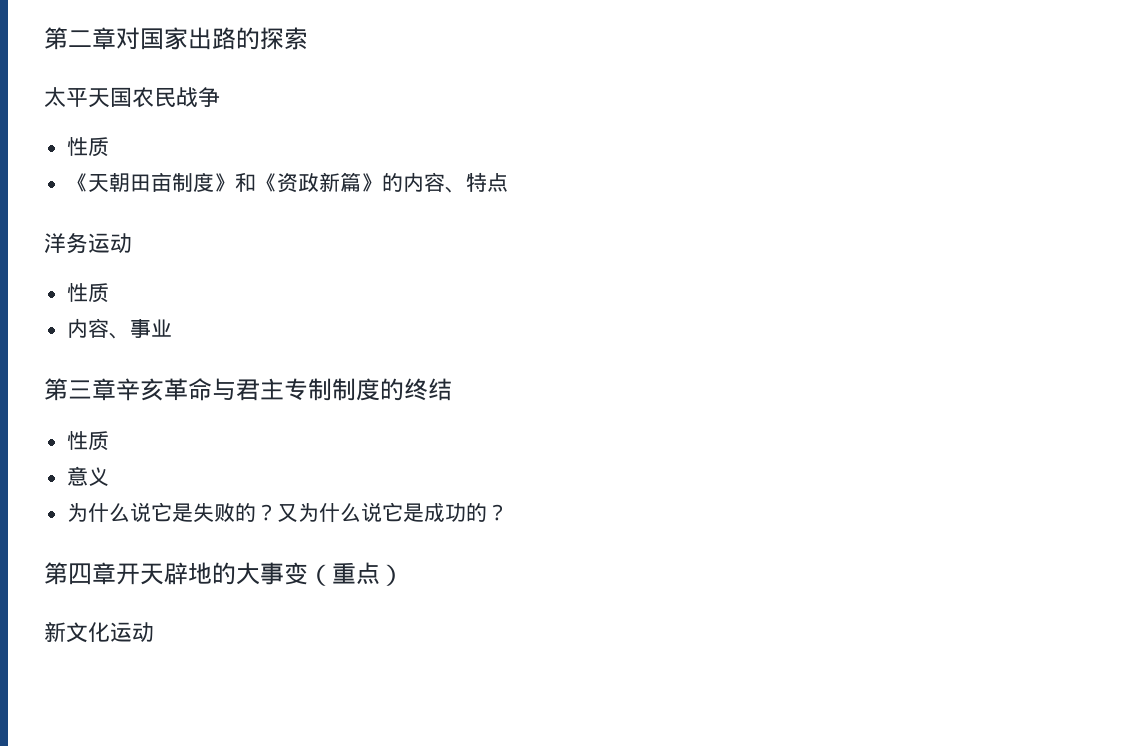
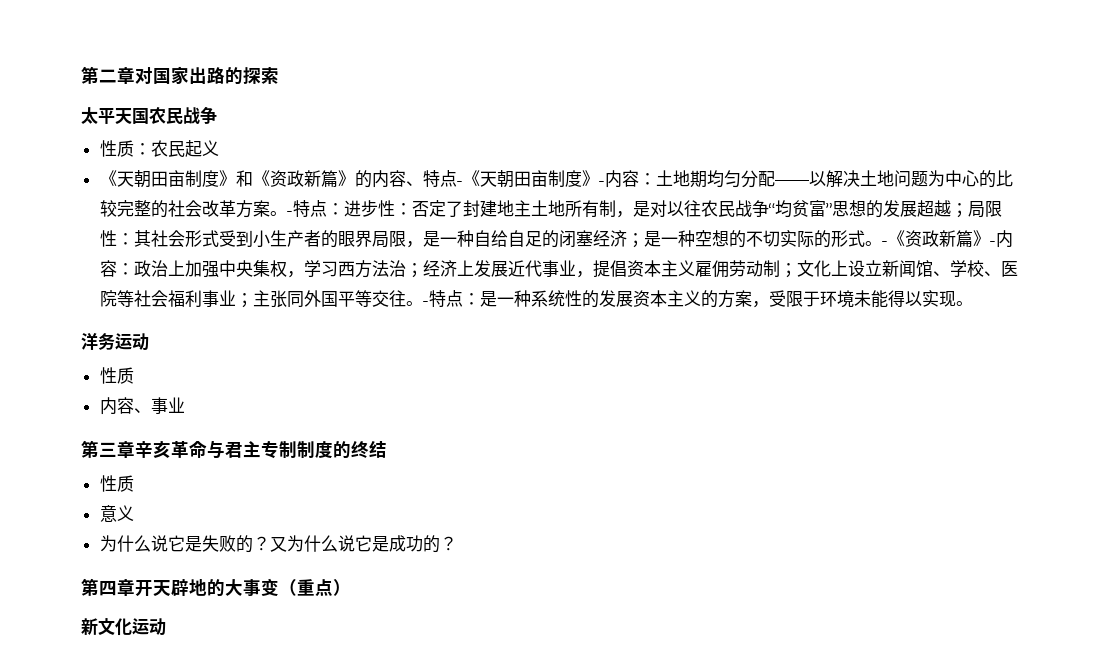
(109, 147) none -> [133,140,219,158] ：农民起义
(508, 182) none -> [456,170,1013,188] [99,200,1002,218] [99,230,1013,248] [99,260,1018,278] [99,290,973,308] -《天朝田亩制度》-内容：土地期均匀分配——以解决土地问题为中心的比较完整的社会改革方案。-特点：进步性：否定了封建地主土地所有制，是对以往农民战争“均贫富”思想的发展超越；局限性：其社会形式受到小生产者的眼界局限，是一种自给自足的闭塞经济；是一种空想的不切实际的形式。-《资政新篇》-内容：政治上加强中央集权，学习西方法治；经济上发展近代事业，提倡资本主义雇佣劳动制；文化上设立新闻馆、学校、医院等社会福利事业；主张同外国平等交往。-特点：是一种系统性的发展资本主义的方案，受限于环境未能得以实现。

